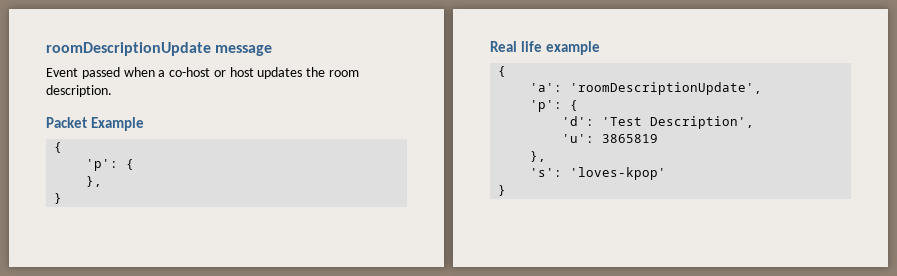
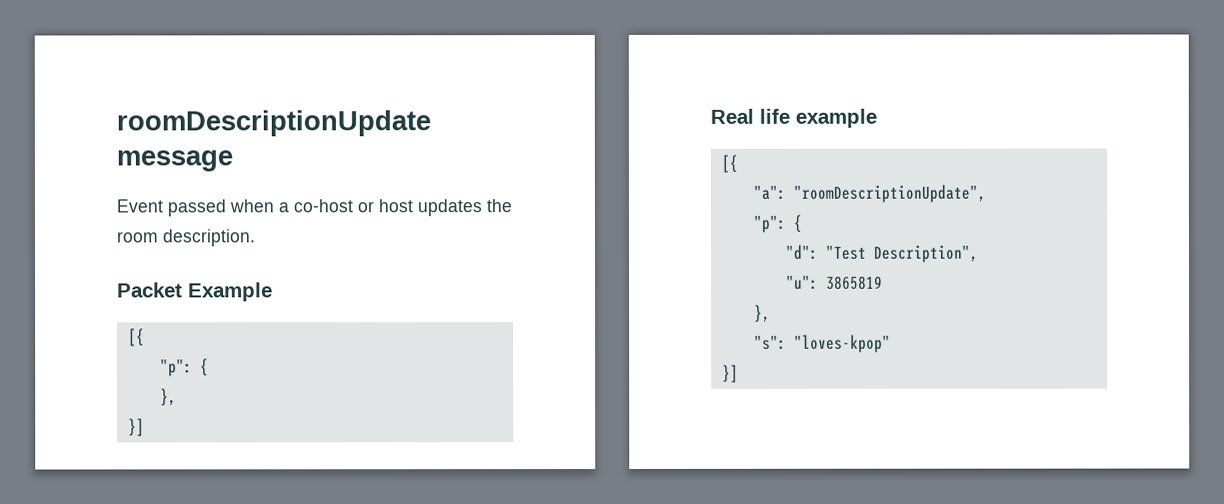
[54,142,63,153] [86,159,119,171] { // 'p': -> [127,328,145,347] [159,359,193,377] [{ // "p":
[54,193,63,204] } -> [127,418,145,437] }]
[498,66,507,77] [530,82,763,95] [530,100,579,112] [562,116,755,129] [562,134,595,143] { // 'a': 'roomDescriptionUpdate', // 'p': { // 'd': 'Test Description', // 'u': -> [720,154,738,173] [752,184,986,203] [752,214,802,233] [784,244,979,263] [785,275,819,290] [{ // "a": "roomDescriptionUpdate", // "p": { // "d": "Test Description", // "u":
[530,167,667,180] [498,185,507,196] 's': 'loves-kpop' // } -> [753,334,891,353] [721,364,739,383] "s": "loves-kpop" // }]

